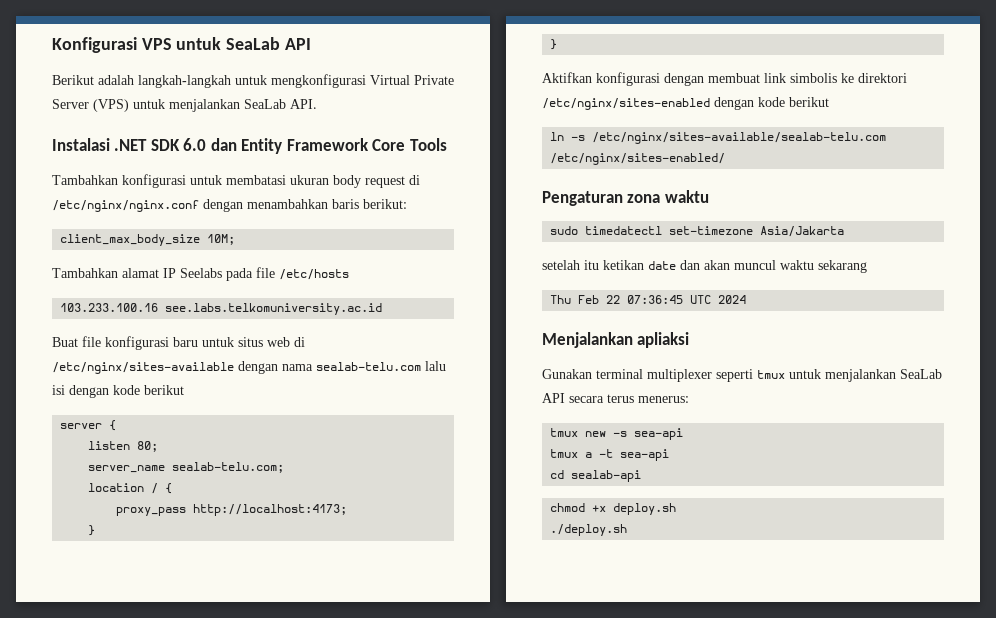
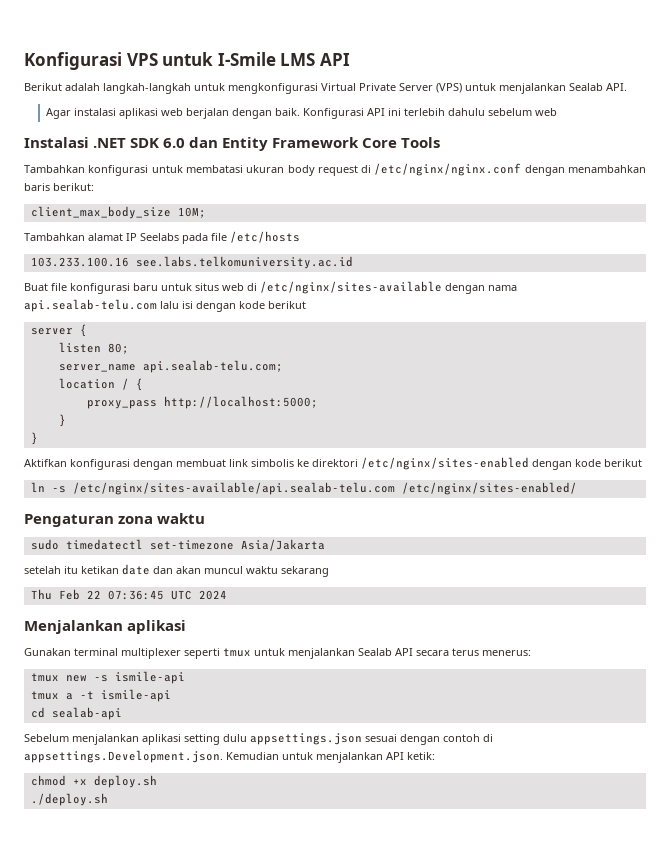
[226,37,281,50] SeaLab -> [217,52,316,66] I-Smile LMS
[244,99,286,109] SeaLab -> [569,83,603,91] Sealab
(317, 104) none -> [45,108,557,119] // Agar instalasi aplikasi web berjalan dengan baik. Konfigurasi API ini terlebih dahulu sebelum web
[316,362,421,371] sealab-telu.com -> [24,299,157,312] api.sealab-telu.com
[172,462,285,473] sealab-telu.com; -> [142,360,283,373] api.sealab-telu.com;
[193,504,348,516] http://localhost:4173; -> [163,396,318,409] http://localhost:5000;
[592,132,887,144] /etc/nginx/sites-available/sealab-telu.com -> [72,482,395,495] /etc/nginx/sites-available/api.sealab-telu.com
[637,332,690,348] apliaksi -> [127,620,187,634] aplikasi
[900,369,942,379] SeaLab -> [358,648,392,656] Sealab
[634,428,684,440] sea-api -> [114,671,185,684] ismile-api
[620,449,670,461] sea-api -> [100,689,171,702] ismile-api
(642, 476) none -> [24,733,493,745] [24,750,435,763] // Sebelum menjalankan aplikasi setting dulu appsettings.json sesuai dengan contoh di appsettings.Development.json. Kemudian untuk menjalankan API ketik:

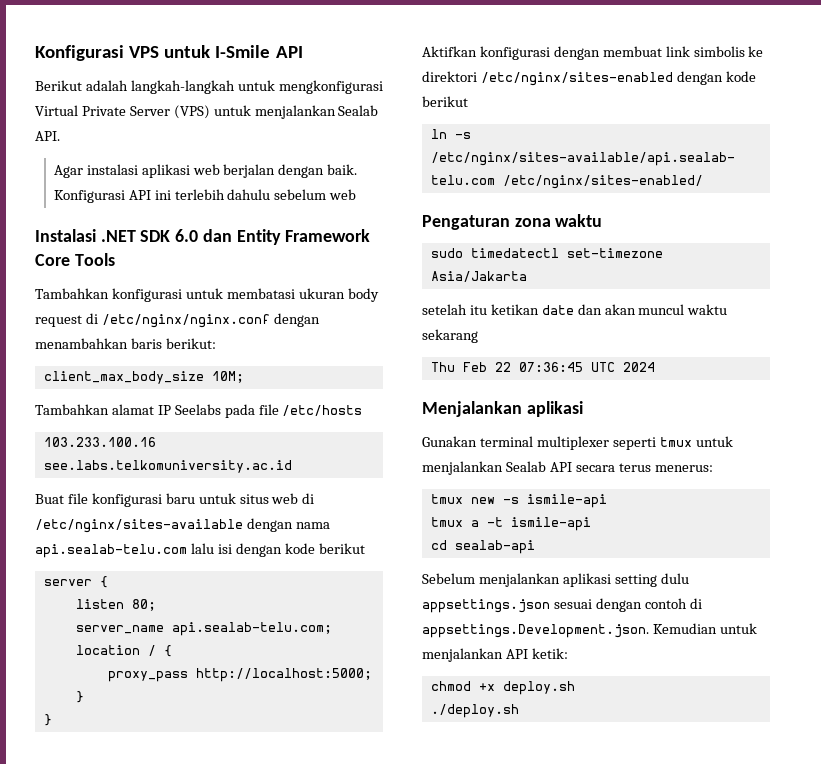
[280,53,316,66] LMS -> (271, 51) none

